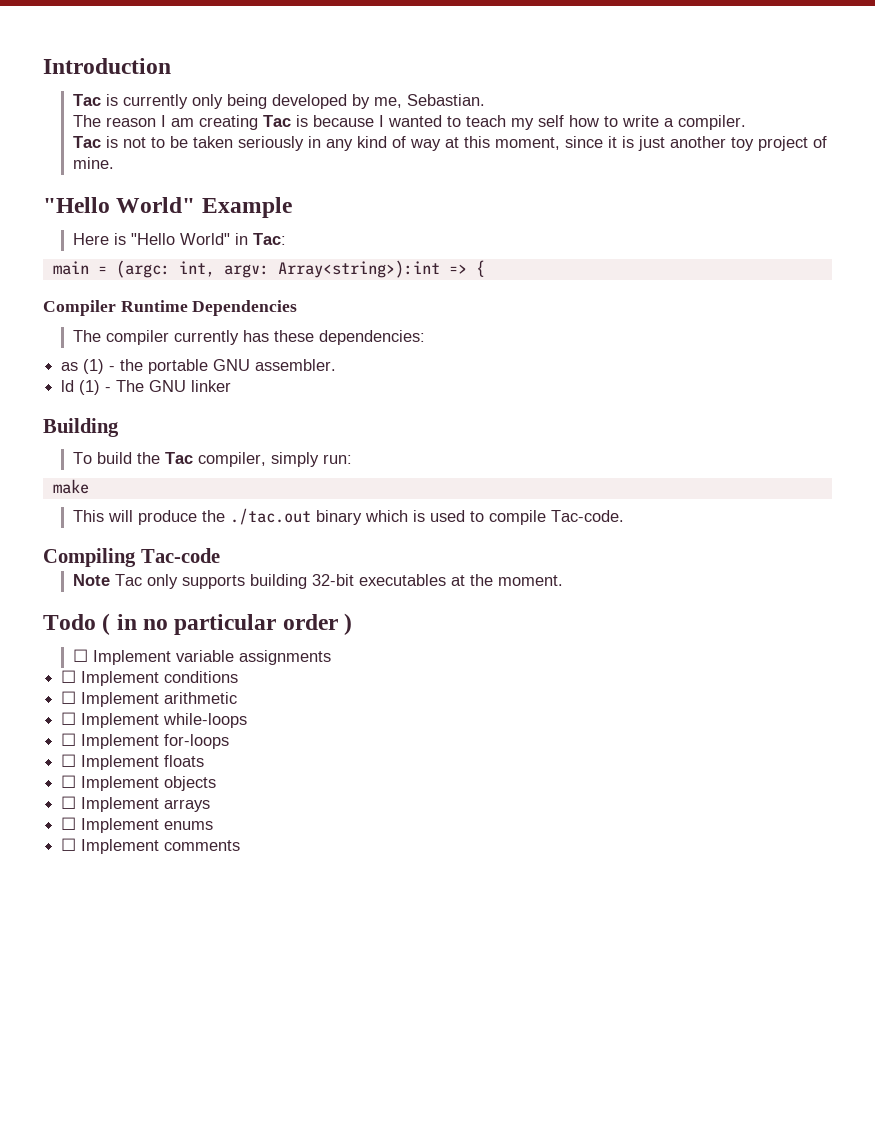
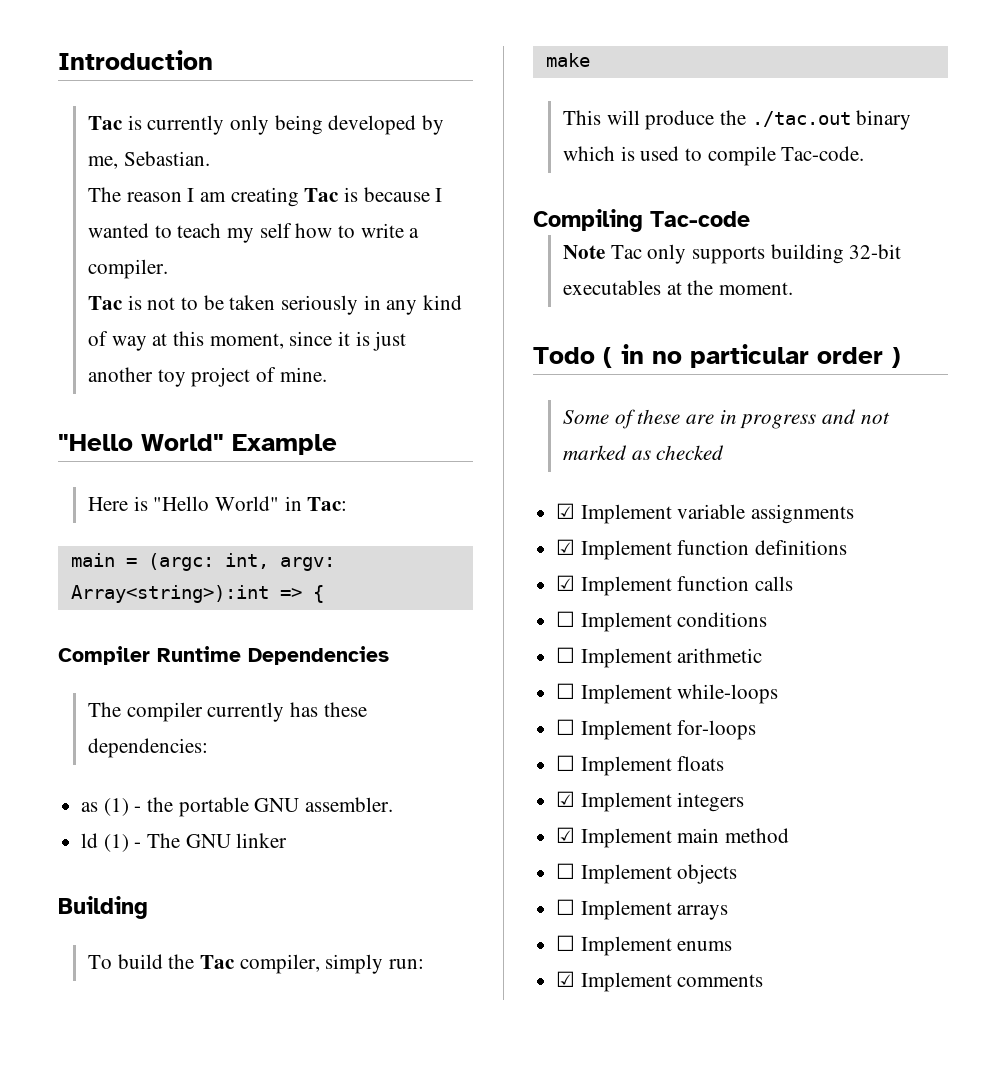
[72,649,331,665] ☐ Implement variable assignments -> [562,409,890,429] [562,445,725,460] [556,503,855,524] [556,539,848,560] [556,575,794,596] Some of these are in progress and not marked as checked // ☑ Implement variable assignments // ☑ Implement function definitions // ☑ Implement function calls
(205, 761) none -> [556,791,745,812] [556,827,790,848] // ☑ Implement integers // ☑ Implement main method
[61,838,77,851] ☐ -> [556,971,576,987] ☑

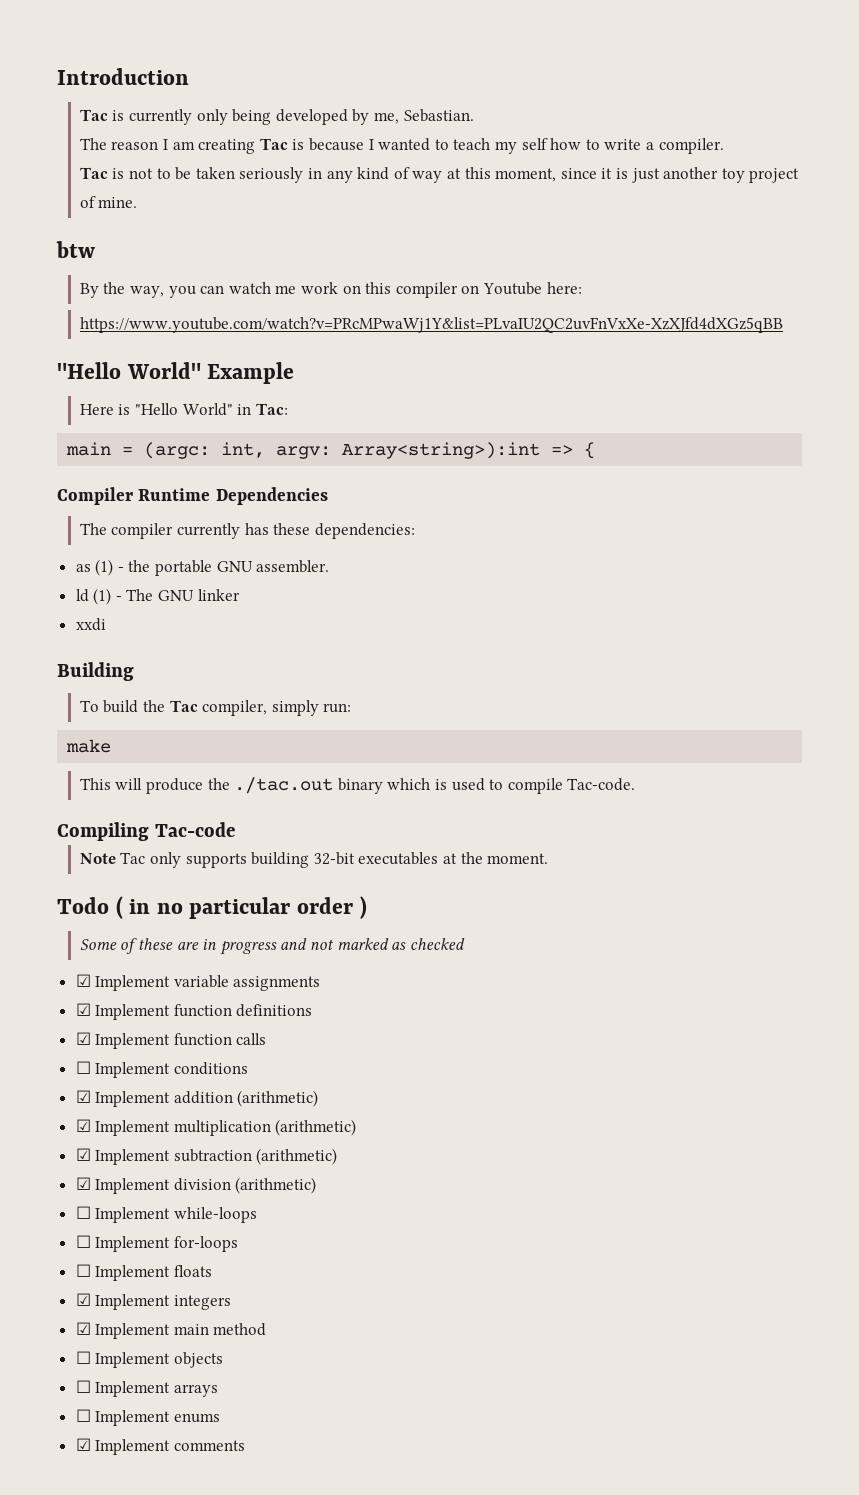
(327, 374) none -> [56,241,95,258] [79,282,582,298] [79,317,783,333] // btw // By the way, you can watch me work on this compiler on Youtube here: // https://www.youtube.com/watch?v=PRcMPwaWj1Y&list=PLvaIU2QC2uvFnVxXe-XzXJfd4dXGz5qBB
(288, 840) none -> [75,618,106,631] // xxdi
[556,647,763,668] ☐ Implement arithmetic -> [75,1090,319,1107] [75,1119,357,1136] [75,1148,338,1165] [75,1177,317,1194] ☑ Implement addition (arithmetic) // ☑ Implement multiplication (arithmetic) // ☑ Implement subtraction (arithmetic) // ☑ Implement division (arithmetic)

